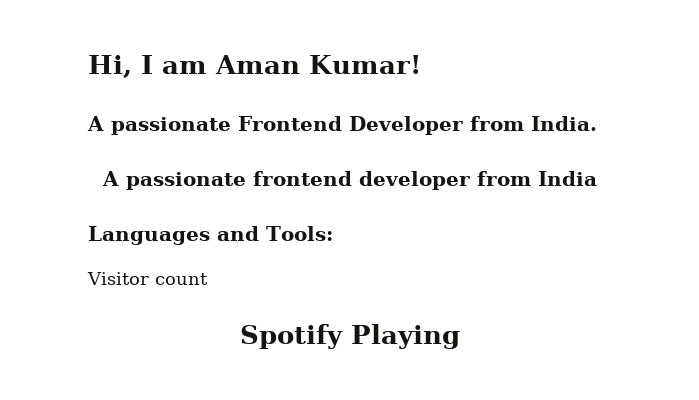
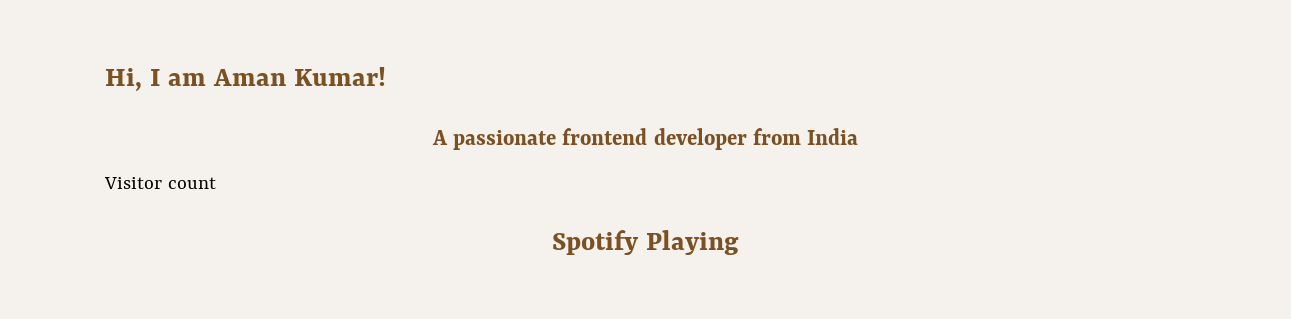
[87,116,597,135] // A passionate Frontend Developer from India. -> (386, 76) none
[88,226,333,245] // Languages and Tools: -> (859, 136) none

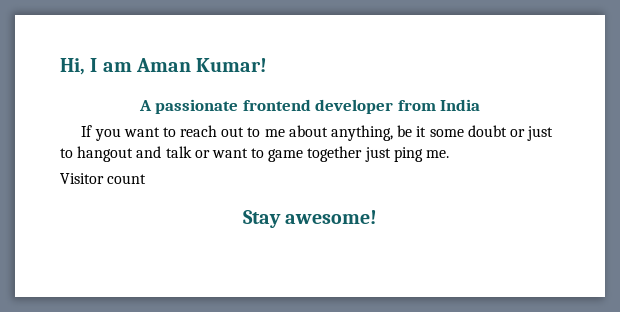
(859, 136) none -> [81,125,554,141] [60,146,450,162] // If you want to reach out to me about anything, be it some doubt or just to hangout and talk or want to game together just ping me.
[552,230,739,255] Spotify Playing -> [242,210,378,228] Stay awesome!

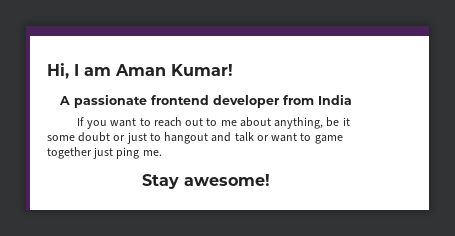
[60,173,147,184] // Visitor count -> (162, 153) none

